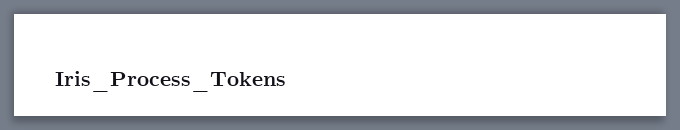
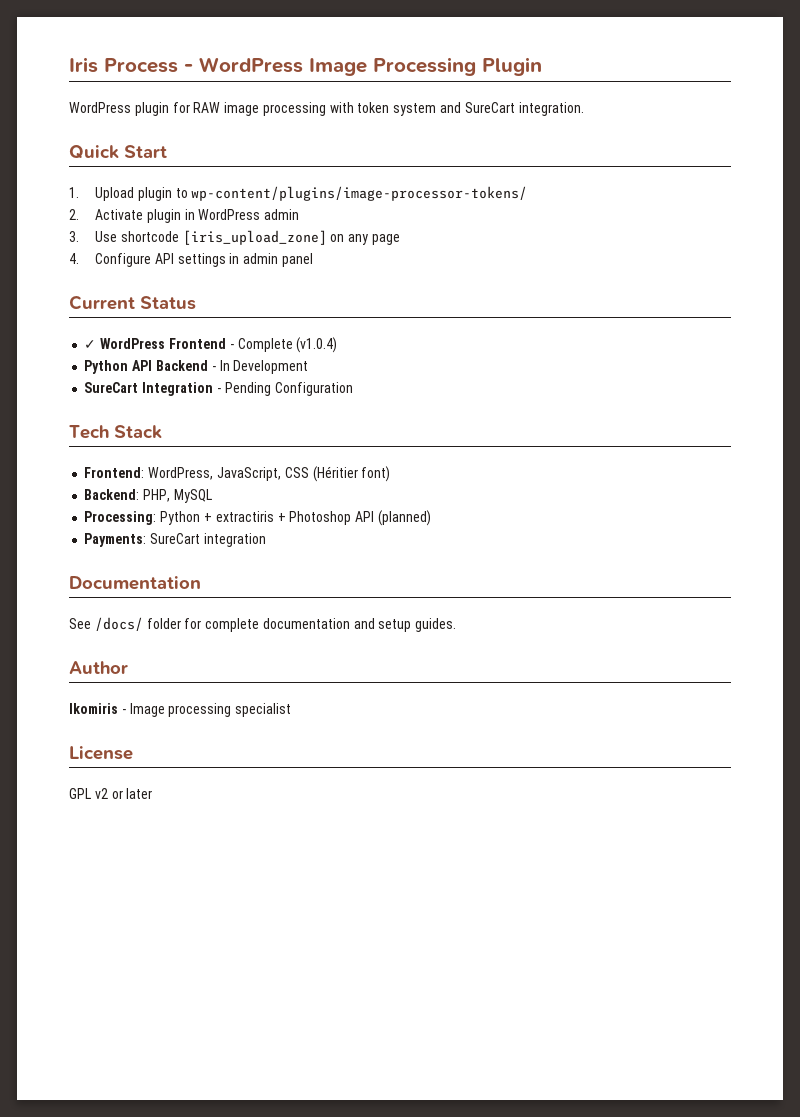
[55,71,286,92] Iris_Process_Tokens -> [69,57,542,76] [69,102,584,116] [69,145,167,159] [69,186,528,201] [69,209,300,223] [69,230,400,245] [69,253,313,267] [69,295,196,310] [84,337,338,353] [84,360,309,374] [84,382,353,396] [69,425,162,439] [84,466,391,482] [84,489,212,503] [84,510,431,526] [84,533,266,547] [69,576,201,590] [69,617,457,632] [69,661,128,674] [69,703,292,717] [69,746,133,760] [69,788,153,799] Iris Process - WordPress Image Processing Plugin // WordPress plugin for RAW image processing with token system and SureCart integration. // Quick Start // 1. Upload plugin to wp-content/plugins/image-processor-tokens/ // 2. Activate plugin in WordPress admin // 3. Use shortcode [iris_upload_zone] on any page // 4. Configure API settings in admin panel // Current Status // ✓ WordPress Frontend - Complete (v1.0.4) // Python API Backend - In Development // SureCart Integration - Pending Configuration // Tech Stack // Frontend: WordPress, JavaScript, CSS (Héritier font) // Backend: PHP, MySQL // Processing: Python + extractiris + Photoshop API (planned) // Payments: SureCart integration // Documentation // See /docs/ folder for complete documentation and setup guides. // Author // Ikomiris - Image processing specialist // License // GPL v2 or later

